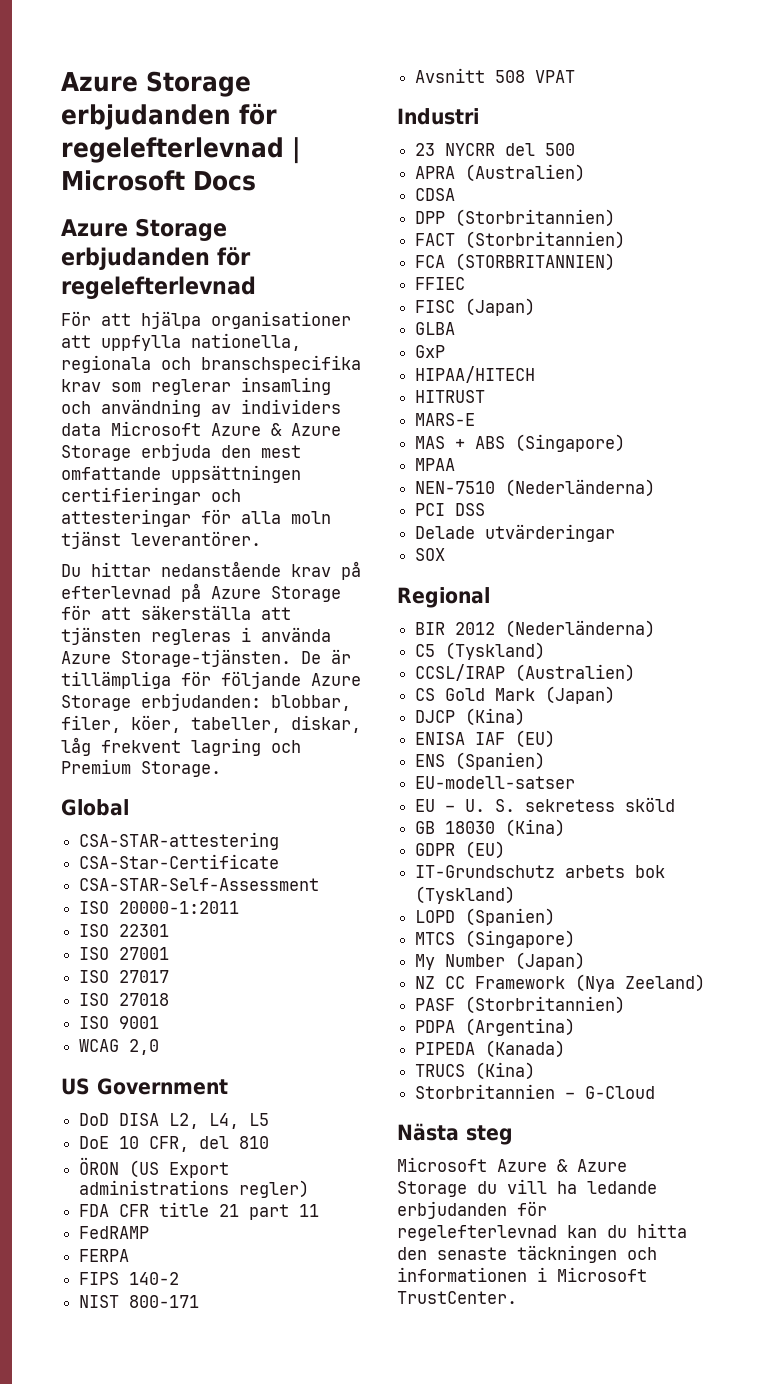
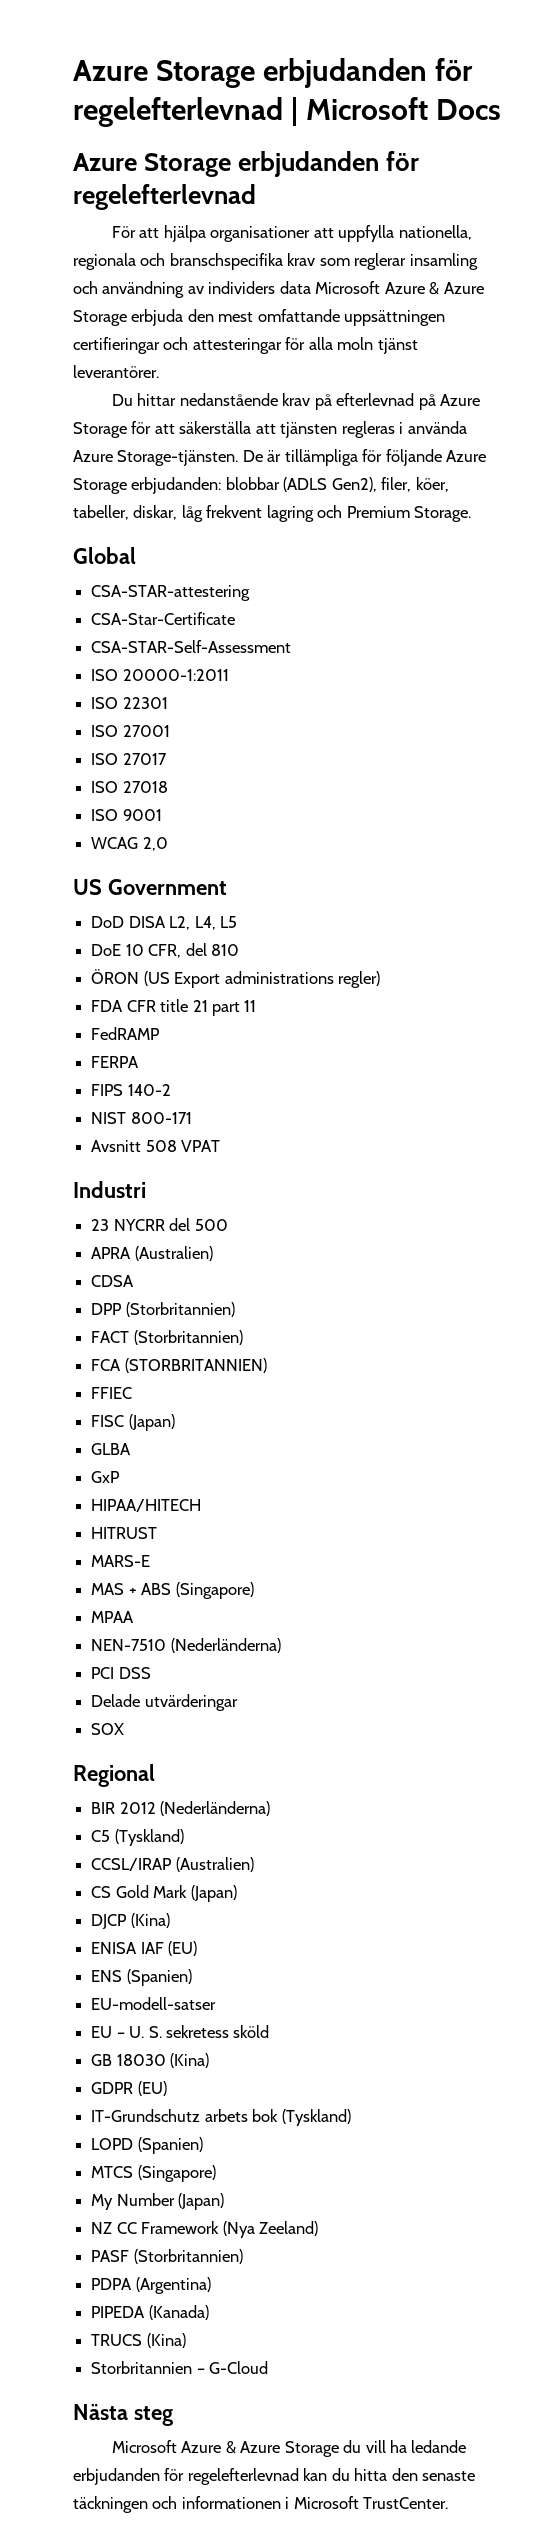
[271,695,351,711] blobbar, -> [225,477,377,492] blobbar (ADLS Gen2),

